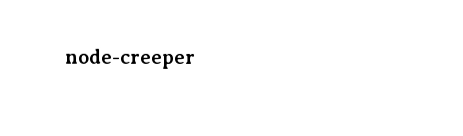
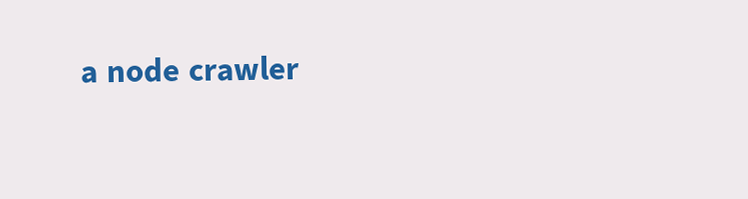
[64,48,196,69] node-creeper -> [80,55,300,84] a node crawler

